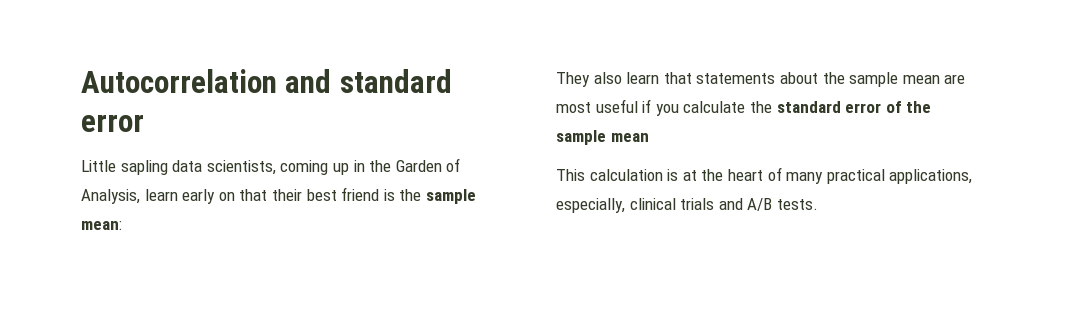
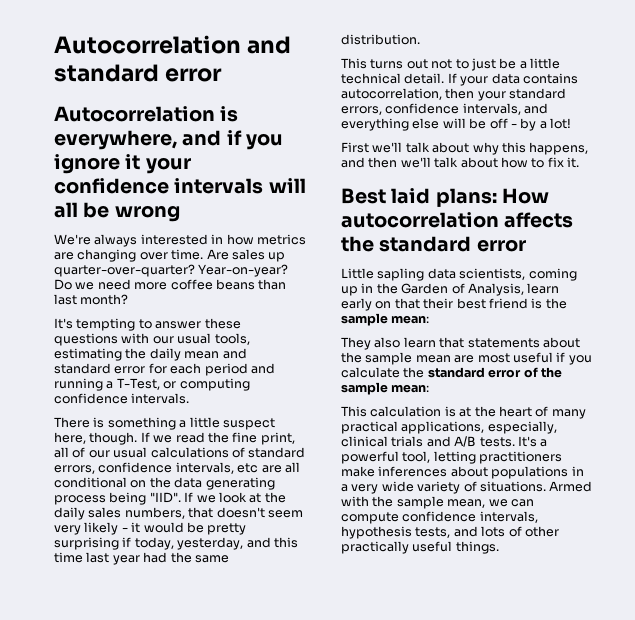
(144, 123) none -> [54,106,239,122] [54,130,283,150] [54,154,191,174] [54,178,306,194] [54,202,180,222] [54,234,306,247] [54,249,286,262] [54,264,289,277] [54,279,287,290] [54,294,129,305] [54,318,241,331] [54,333,250,346] [54,348,247,361] [54,363,275,376] [54,378,250,391] [54,393,190,404] [54,417,275,430] [54,432,295,445] [54,447,306,458] [54,462,300,474] [54,477,275,490] [54,492,286,505] [54,507,303,520] [54,522,247,535] [54,537,298,550] [54,552,229,565] [341,34,420,45] [341,58,560,71] [341,73,578,86] [341,88,567,101] [341,103,549,115] [341,118,571,131] [341,142,589,155] [341,157,579,168] [341,188,549,207] [341,212,574,228] [341,236,526,252] // Autocorrelation is everywhere, and if you ignore it your confidence intervals will all be wrong // We're always interested in how metrics are changing over time. Are sales up quarter-over-quarter? Year-on-year? Do we need more coffee beans than last month? // It's tempting to answer these questions with our usual tools, estimating the daily mean and standard error for each period and running a T-Test, or computing confidence intervals. // There is something a little suspect here, though. If we read the fine print, all of our usual calculations of standard errors, confidence intervals, etc are all conditional on the data generating process being "IID". If we look at the daily sales numbers, that doesn't seem very likely - it would be pretty surprising if today, yesterday, and this time last year had the same distribution. // This turns out not to just be a little technical detail. If your data contains autocorrelation, then your standard errors, confidence intervals, and everything else will be off - by a lot! // First we'll talk about why this happens, and then we'll talk about how to fix it. // Best laid plans: How autocorrelation affects the standard error
[610,133,649,142] mean -> [391,384,430,393] mean:
(818, 204) none -> [517,436,548,447] [341,451,563,464] [341,466,584,479] [341,481,593,494] [341,496,534,509] [341,511,538,524] [341,526,559,539] [341,541,499,554] It's a powerful tool, letting practitioners make inferences about populations in a very wide variety of situations. Armed with the sample mean, we can compute confidence intervals, hypothesis tests, and lots of other practically useful things.

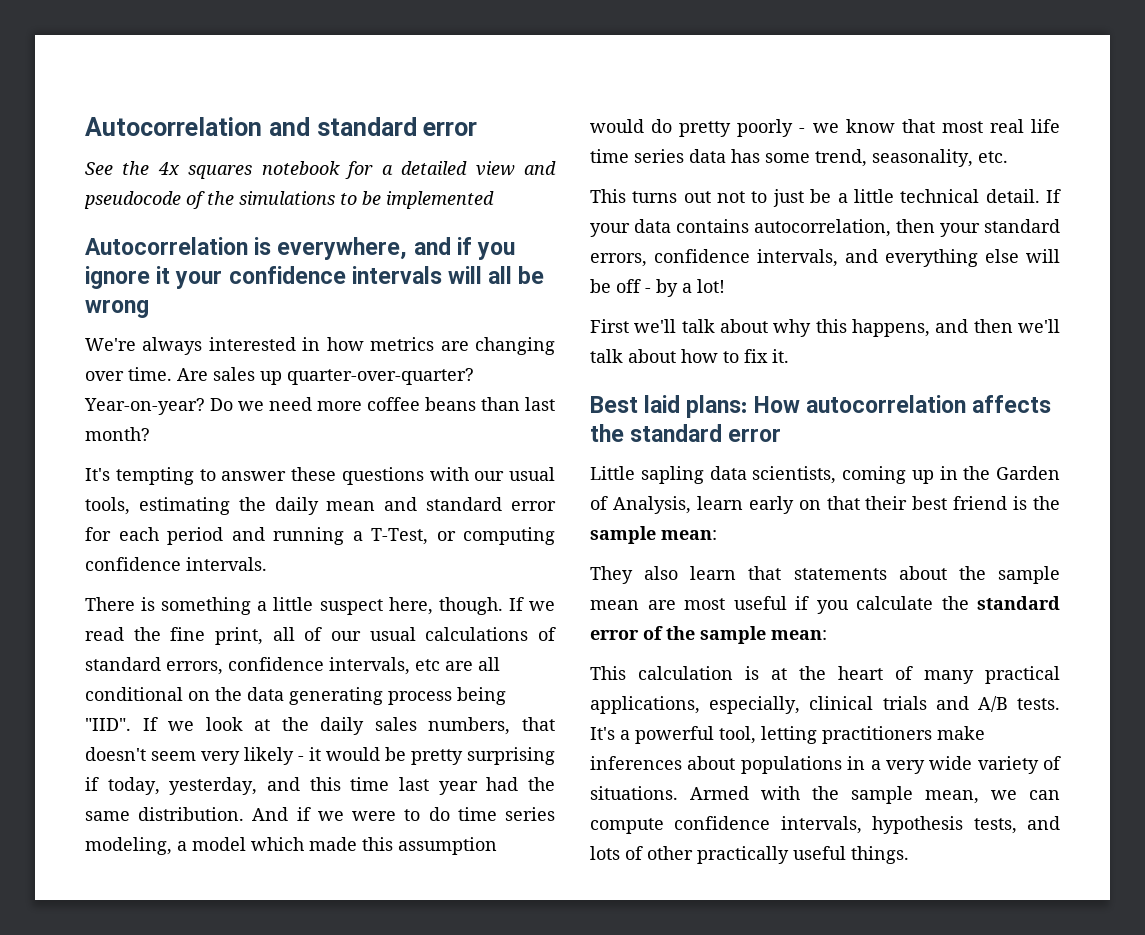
(223, 75) none -> [85,161,556,179] [84,191,494,209] // See the 4x squares notebook for a detailed view and pseudocode of the simulations to be implemented
(420, 39) none -> [252,807,555,821] [85,837,497,855] [590,119,1060,137] [590,149,1008,167] And if we were to do time series modeling, a model which made this assumption would do pretty poorly - we know that most real life time series data has some trend, seasonality, etc.

